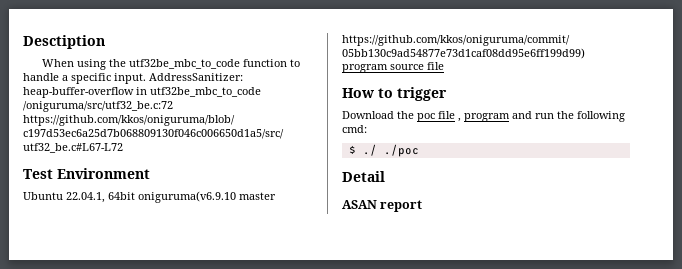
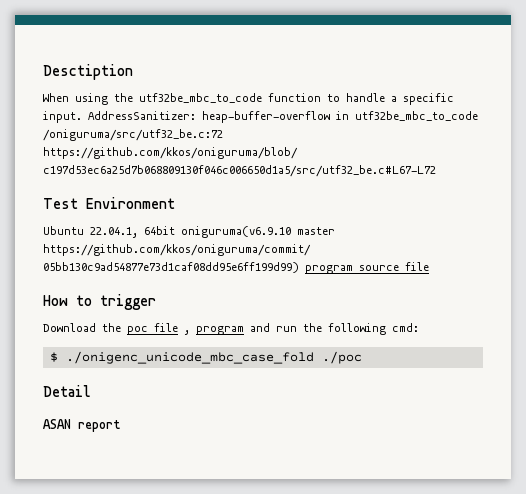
[362,144,377,156] ./ -> [65,351,314,364] ./onigenc_unicode_mbc_case_fold

